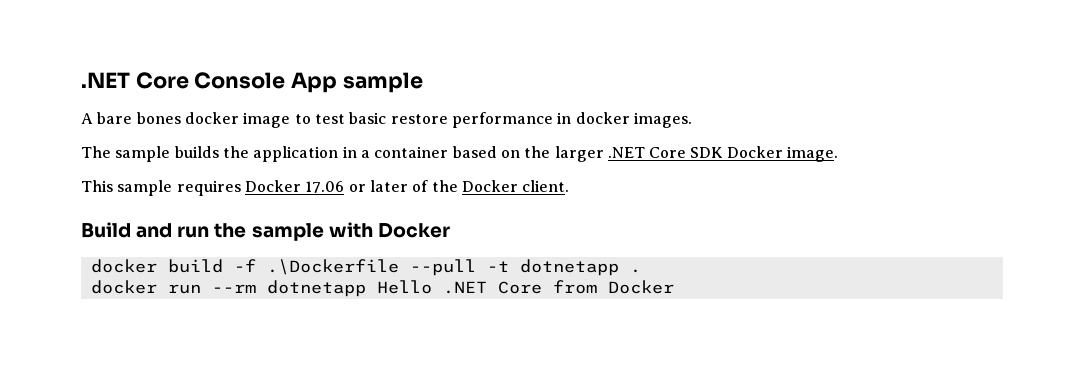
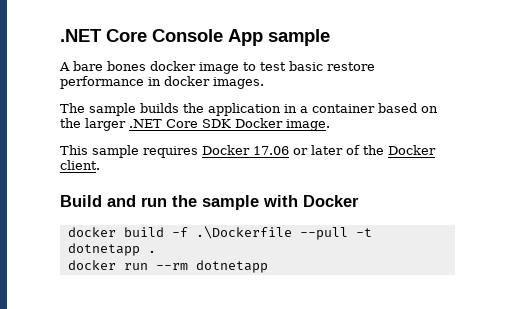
[376,280,674,294] Hello .NET Core from Docker -> (268, 266) none

